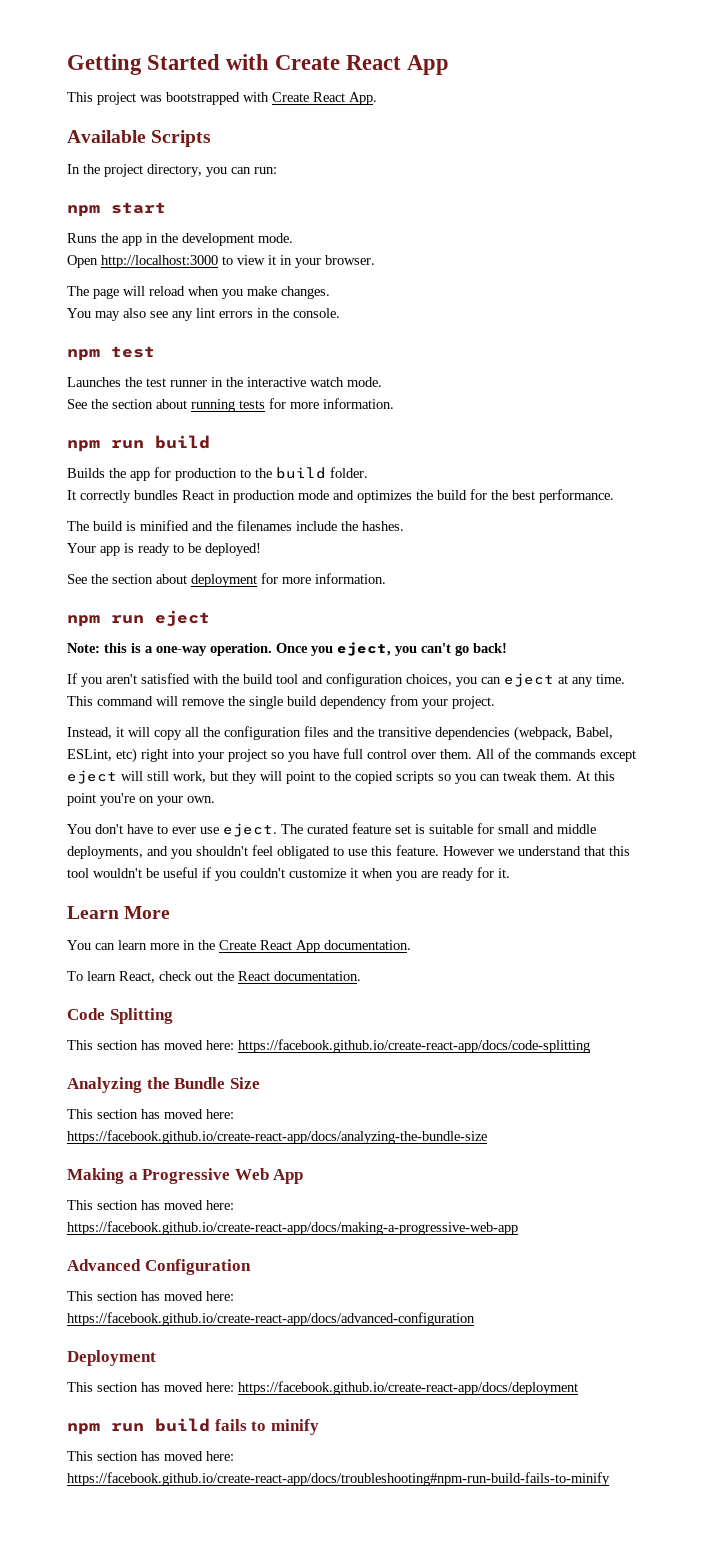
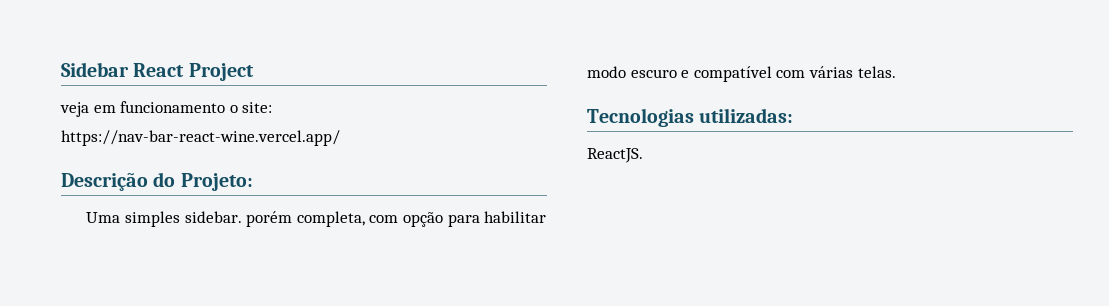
[67,54,450,75] [67,92,377,105] [67,130,212,147] [67,164,277,177] [67,202,166,217] [67,233,293,246] [67,255,375,268] [67,286,330,299] [67,308,340,321] [67,346,155,361] [67,377,382,387] [67,398,394,412] [67,435,210,452] [67,467,368,481] [67,489,614,503] [67,520,404,531] [67,543,261,556] [67,573,386,587] [67,610,210,627] [67,642,507,656] [67,673,625,687] [67,695,495,709] [67,726,613,741] [67,748,636,763] [67,770,615,784] [67,793,215,806] [67,823,596,837] [67,845,630,859] [67,867,510,881] [67,906,171,919] [67,940,411,953] [67,971,361,983] [67,1008,173,1024] [67,1039,590,1053] [67,1077,260,1093] [67,1109,234,1119] [67,1130,487,1144] [67,1168,304,1184] [67,1200,234,1210] [67,1221,518,1235] [67,1259,251,1275] [67,1291,234,1301] [67,1312,475,1326] [67,1350,156,1366] [67,1381,578,1395] [67,1418,319,1435] [67,1451,234,1461] [67,1472,610,1486] Getting Started with Create React App // This project was bootstrapped with Create React App. // Available Scripts // In the project directory, you can run: // npm start // Runs the app in the development mode. // Open http://localhost:3000 to view it in your browser. // The page will reload when you make changes. // You may also see any lint errors in the console. // npm test // Launches the test runner in the interactive watch mode. // See the section about running tests for more information. // npm run build // Builds the app for production to the build folder. // It correctly bundles React in production mode and optimizes the build for the best performance. // The build is minified and the filenames include the hashes. // Your app is ready to be deployed! // See the section about deployment for more information. // npm run eject // Note: this is a one-way operation. Once you eject, you can't go back! // If you aren't satisfied with the build tool and configuration choices, you can eject at any time. This command will remove the single build dependency from your project. // Instead, it will copy all the configuration files and the transitive dependencies (webpack, Babel, ESLint, etc) right into your project so you have full control over them. All of the commands except eject will still work, but they will point to the copied scripts so you can tweak them. At this point you're on your own. // You don't have to ever use eject. The curated feature set is suitable for small and middle deployments, and you shouldn't feel obligated to use this feature. However we understand that this tool wouldn't be useful if you couldn't customize it when you are ready for it. // Learn More // You can learn more in the Create React App documentation. // To learn React, check out the React documentation. // Code Splitting // This section has moved here: https://facebook.github.io/create-react-app/docs/code-splitting // Analyzing the Bundle Size // This section has moved here: https://facebook.github.io/create-react-app/docs/analyzing-the-bundle-size // Making a Progressive Web App // This section has moved here: https://facebook.github.io/create-react-app/docs/making-a-progressive-web-app // Advanced Configuration // This section has moved here: https://facebook.github.io/create-react-app/docs/advanced-configuration // Deployment // This section has moved here: https://facebook.github.io/create-react-app/docs/deployment // npm run build fails to minify // This section has moved here: https://facebook.github.io/create-react-app/docs/troubleshooting#npm-run-build-fails-to-minify -> [61,62,254,81] [60,101,273,117] [61,130,340,146] [61,172,253,191] [86,211,547,227] [587,66,896,82] [587,108,794,127] [587,148,643,163] Sidebar React Project // veja em funcionamento o site: https://nav-bar-react-wine.vercel.app/ // Descrição do Projeto: // Uma simples sidebar. porém completa, com opção para habilitar modo escuro e compatível com várias telas. // Tecnologias utilizadas: // ReactJS.

